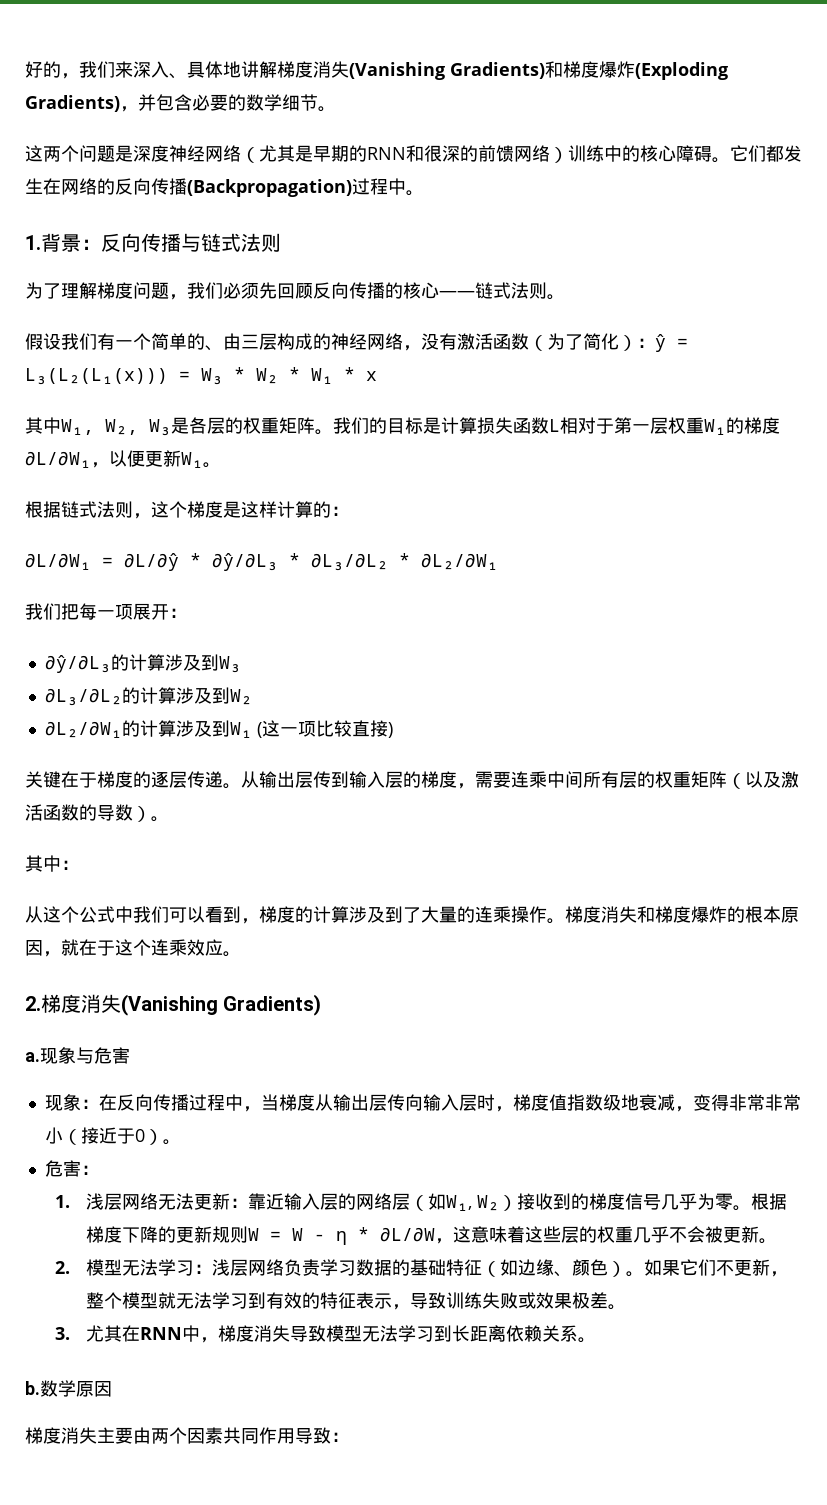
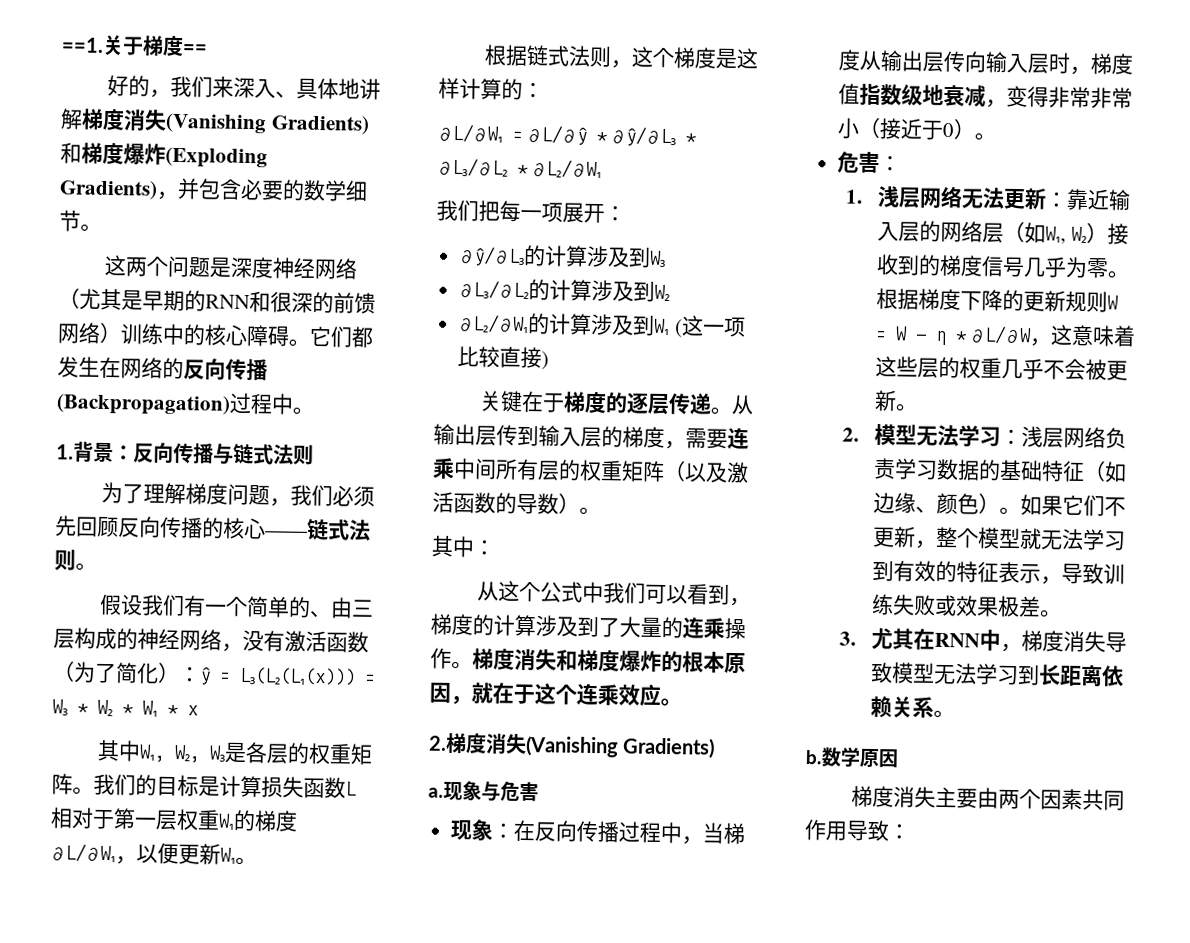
(25, 69) none -> [61,34,208,57] ==1.关于梯度== //

